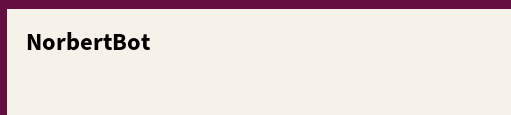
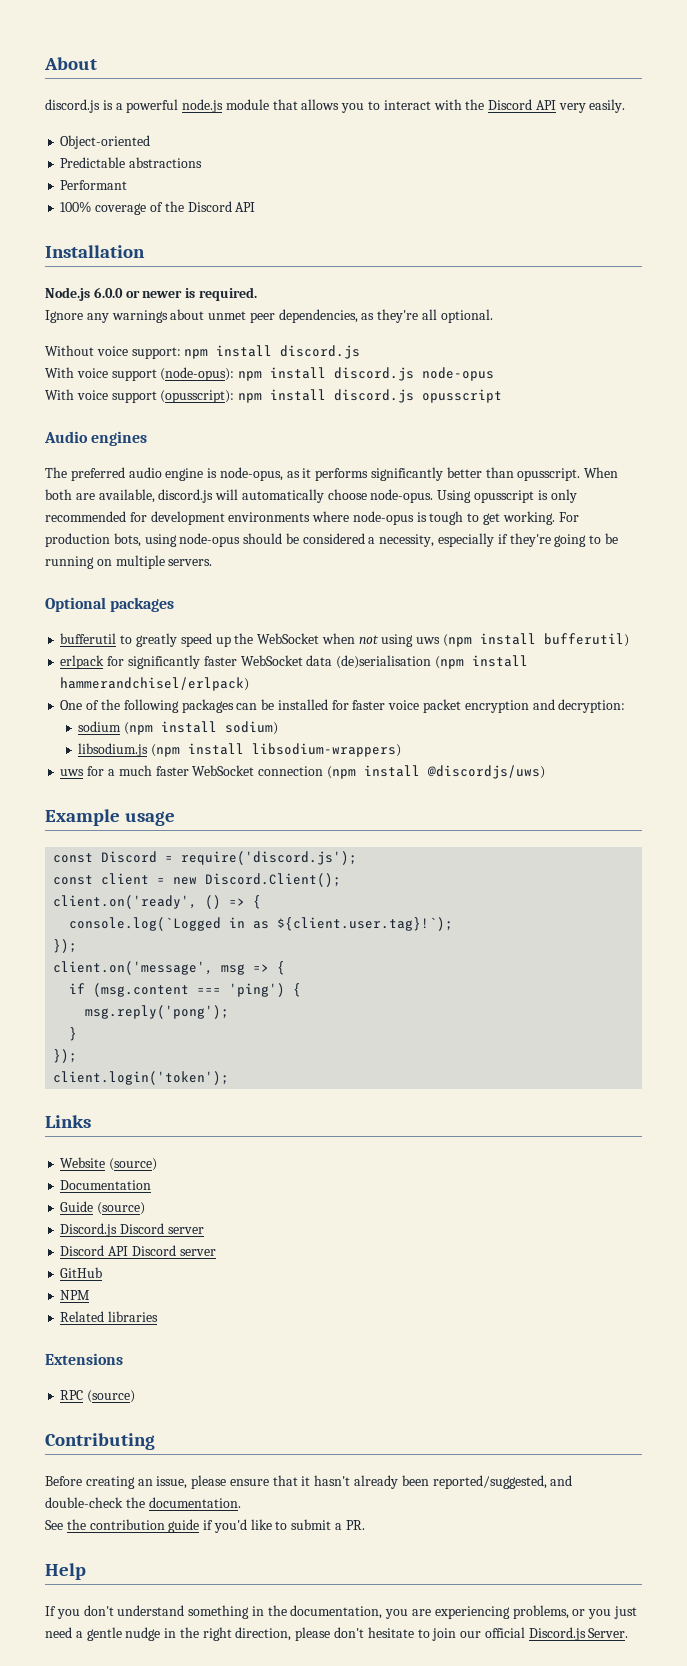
[26,32,150,51] NorbertBot -> [44,57,97,70] [45,99,626,113] [60,135,151,149] [60,157,203,168] [60,180,128,190] [60,201,256,215] [45,245,145,258] [45,287,257,301] [45,309,493,323] [45,345,361,359] [45,367,495,381] [45,389,503,403] [44,431,148,446] [45,467,619,481] [45,489,577,503] [45,511,579,525] [45,533,618,547] [45,555,213,569] [45,597,175,612] [60,633,629,647] [60,655,528,669] [60,677,250,691] [60,699,626,713] [78,721,279,735] [78,743,402,757] [60,765,545,779] [45,809,176,826] [53,851,358,865] [53,873,342,887] [53,895,262,909] [69,917,454,931] [53,939,78,953] [53,961,286,975] [69,983,302,997] [85,1005,230,1019] [69,1027,78,1041] [53,1049,78,1063] [53,1071,230,1085] [45,1115,91,1128] [60,1157,158,1171] [60,1180,152,1190] [60,1201,146,1215] [60,1223,204,1237] [60,1245,216,1256] [60,1267,103,1278] [60,1290,91,1300] [60,1311,159,1322] [45,1353,123,1365] [60,1390,136,1403] [45,1433,155,1450] [45,1475,573,1489] [45,1497,241,1508] [45,1519,365,1533] [45,1563,86,1580] [45,1605,637,1619] [45,1627,629,1641] About // discord.js is a powerful node.js module that allows you to interact with the Discord API very easily. // Object-oriented // Predictable abstractions // Performant // 100% coverage of the Discord API // Installation // Node.js 6.0.0 or newer is required. // Ignore any warnings about unmet peer dependencies, as they're all optional. // Without voice support: npm install discord.js // With voice support (node-opus): npm install discord.js node-opus // With voice support (opusscript): npm install discord.js opusscript // Audio engines // The preferred audio engine is node-opus, as it performs significantly better than opusscript. When both are available, discord.js will automatically choose node-opus. Using opusscript is only recommended for development environments where node-opus is tough to get working. For production bots, using node-opus should be considered a necessity, especially if they're going to be running on multiple servers. // Optional packages // bufferutil to greatly speed up the WebSocket when not using uws (npm install bufferutil) // erlpack for significantly faster WebSocket data (de)serialisation (npm install hammerandchisel/erlpack) // One of the following packages can be installed for faster voice packet encryption and decryption: // sodium (npm install sodium) // libsodium.js (npm install libsodium-wrappers) // uws for a much faster WebSocket connection (npm install @discordjs/uws) // Example usage // const Discord = require('discord.js'); // const client = new Discord.Client(); // client.on('ready', () => { // console.log(`Logged in as ${client.user.tag}!`); // }); // client.on('message', msg => { // if (msg.content === 'ping') { // msg.reply('pong'); // } // }); // client.login('token'); // Links // Website (source) // Documentation // Guide (source) // Discord.js Discord server // Discord API Discord server // GitHub // NPM // Related libraries // Extensions // RPC (source) // Contributing // Before creating an issue, please ensure that it hasn't already been reported/suggested, and double-check the documentation. // See the contribution guide if you'd like to submit a PR. // Help // If you don't understand something in the documentation, you are experiencing problems, or you just need a gentle nudge in the right direction, please don't hesitate to join our official Discord.js Server.

